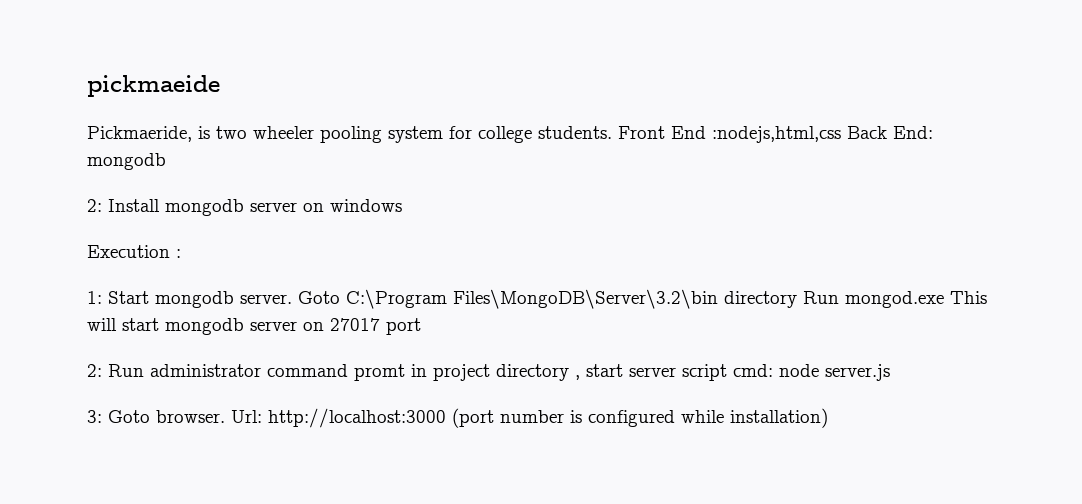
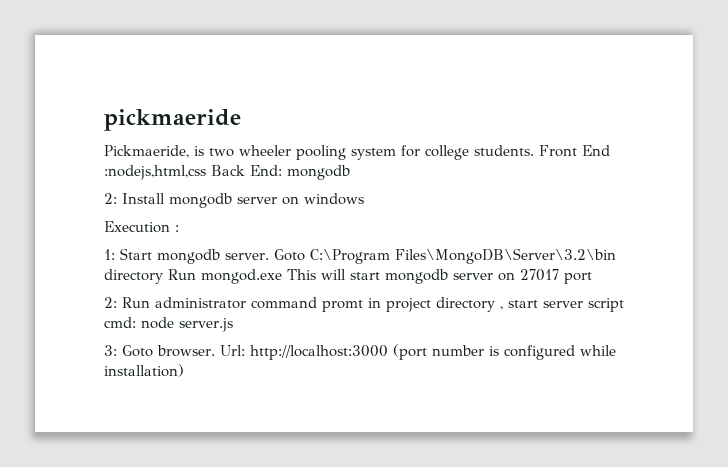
[87,75,220,97] pickmaeide -> [104,109,241,131] pickmaeride

